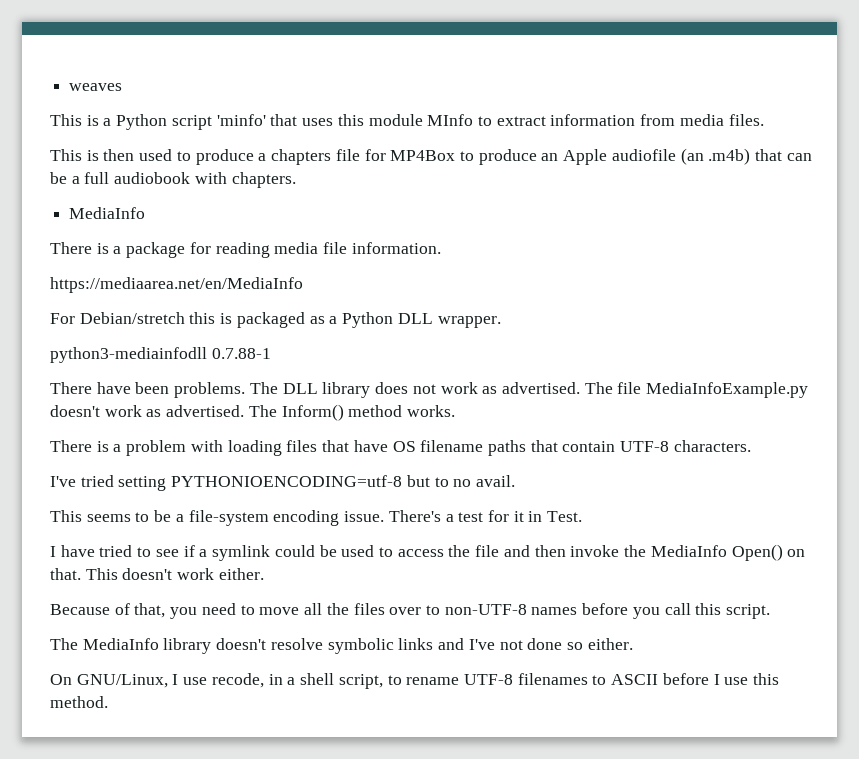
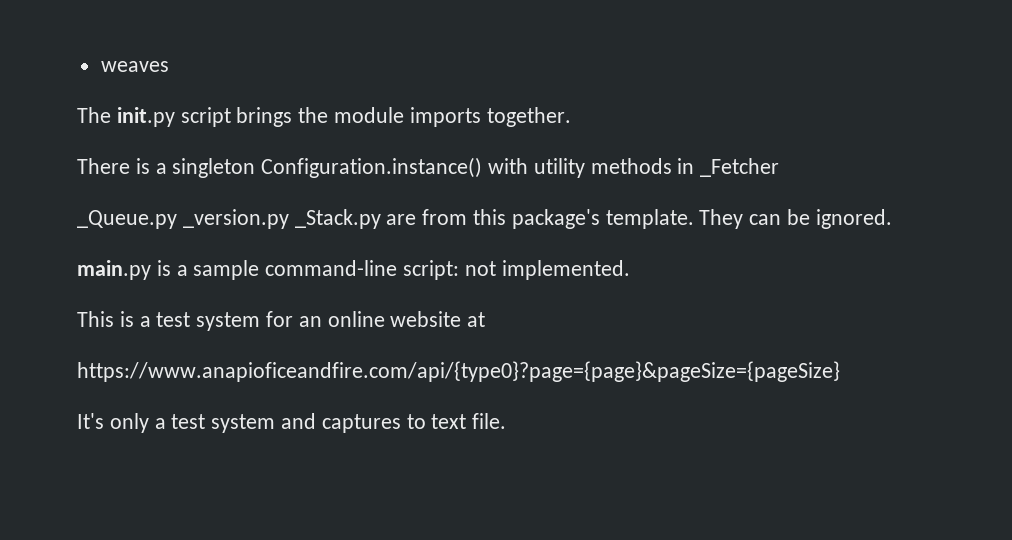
[50,114,764,130] [50,148,812,165] [50,172,296,188] [69,207,146,219] [50,242,441,258] [50,277,303,293] [50,312,501,328] [50,347,271,363] [50,382,809,398] [50,404,456,421] [50,440,751,456] [50,475,516,491] [50,510,583,526] [50,544,806,561] [50,568,264,580] [50,603,771,619] [50,638,633,654] [50,673,780,689] [50,696,108,708] This is a Python script 'minfo' that uses this module MInfo to extract information from media files. // This is then used to produce a chapters file for MP4Box to produce an Apple audiofile (an .m4b) that can be a full audiobook with chapters. // MediaInfo // There is a package for reading media file information. // https://mediaarea.net/en/MediaInfo // For Debian/stretch this is packaged as a Python DLL wrapper. // python3-mediainfodll 0.7.88-1 // There have been problems. The DLL library does not work as advertised. The file MediaInfoExample.py doesn't work as advertised. The Inform() method works. // There is a problem with loading files that have OS filename paths that contain UTF-8 characters. // I've tried setting PYTHONIOENCODING=utf-8 but to no avail. // This seems to be a file-system encoding issue. There's a test for it in Test. // I have tried to see if a symlink could be used to access the file and then invoke the MediaInfo Open() on that. This doesn't work either. // Because of that, you need to move all the files over to non-UTF-8 names before you call this script. // The MediaInfo library doesn't resolve symbolic links and I've not done so either. // On GNU/Linux, I use recode, in a shell script, to rename UTF-8 filenames to ASCII before I use this method. -> [77,107,571,127] [77,157,780,178] [77,209,892,229] [77,260,630,280] [77,311,486,331] [77,361,840,382] [77,413,507,433] The init.py script brings the module imports together. // There is a singleton Configuration.instance() with utility methods in _Fetcher // _Queue.py _version.py _Stack.py are from this package's template. They can be ignored. // main.py is a sample command-line script: not implemented. // This is a test system for an online website at // https://www.anapioficeandfire.com/api/{type0}?page={page}&pageSize={pageSize} // It's only a test system and captures to text file.

